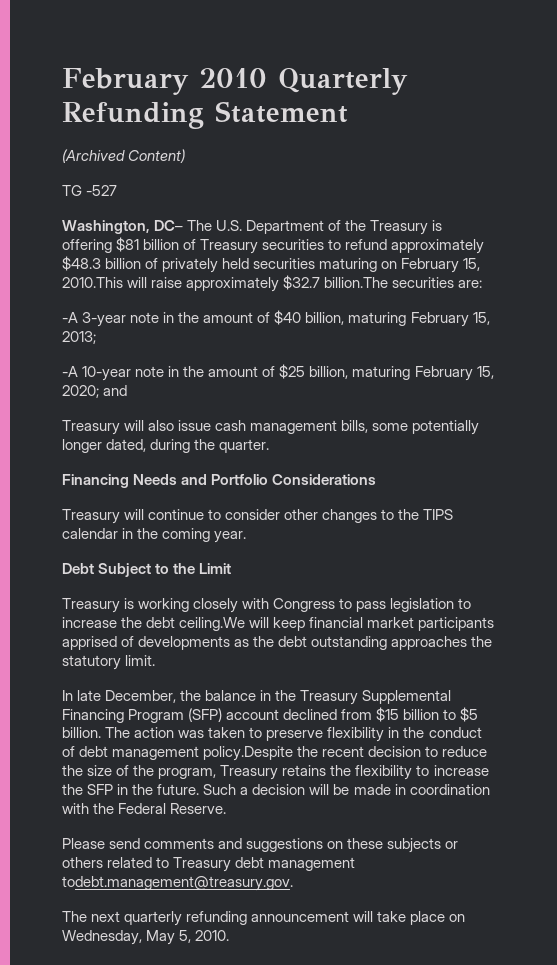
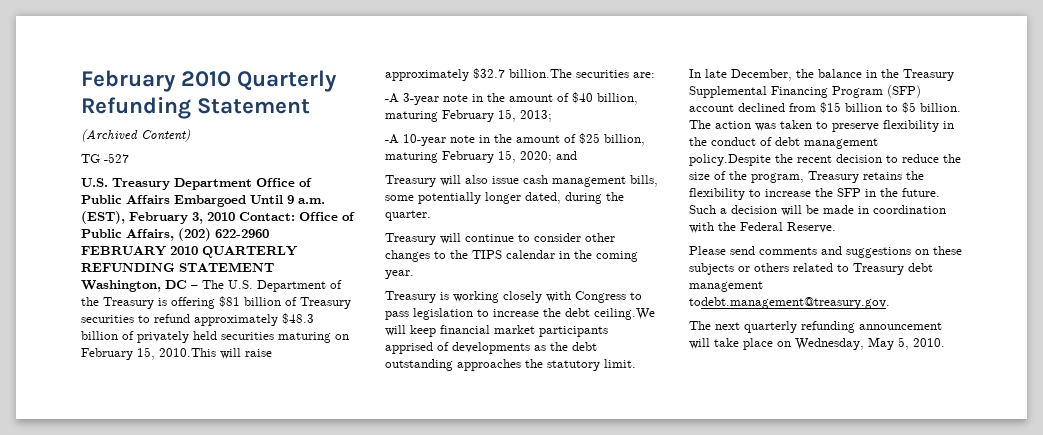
[62,220,184,234] Washington, DC– -> [81,178,312,190] [81,195,325,207] [81,211,355,224] [81,228,269,241] [81,246,298,258] [81,262,274,272] [81,280,198,292] U.S. Treasury Department Office of Public Affairs Embargoed Until 9 a.m. (EST), February 3, 2010 Contact: Office of Public Affairs, (202) 622-2960 FEBRUARY 2010 QUARTERLY REFUNDING STATEMENT Washington, DC –
[62,474,377,488] // Financing Needs and Portfolio Considerations -> (431, 215) none
[62,563,232,577] // Debt Subject to the Limit -> (414, 274) none

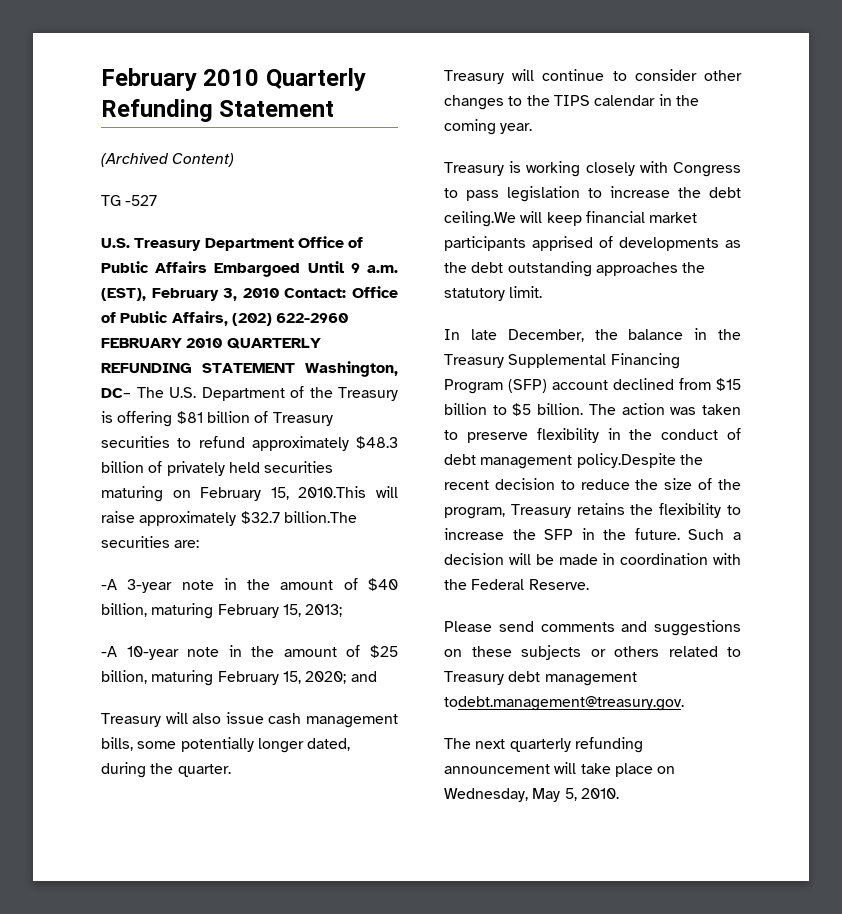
[165,280,198,289] DC – -> [101,388,131,398] DC–

